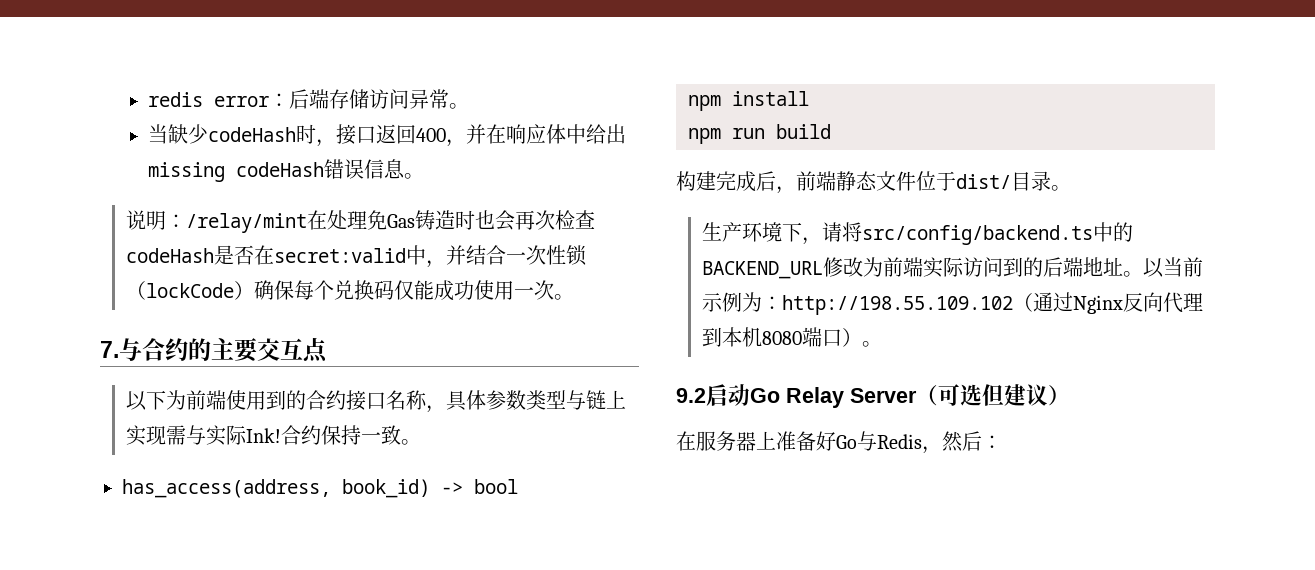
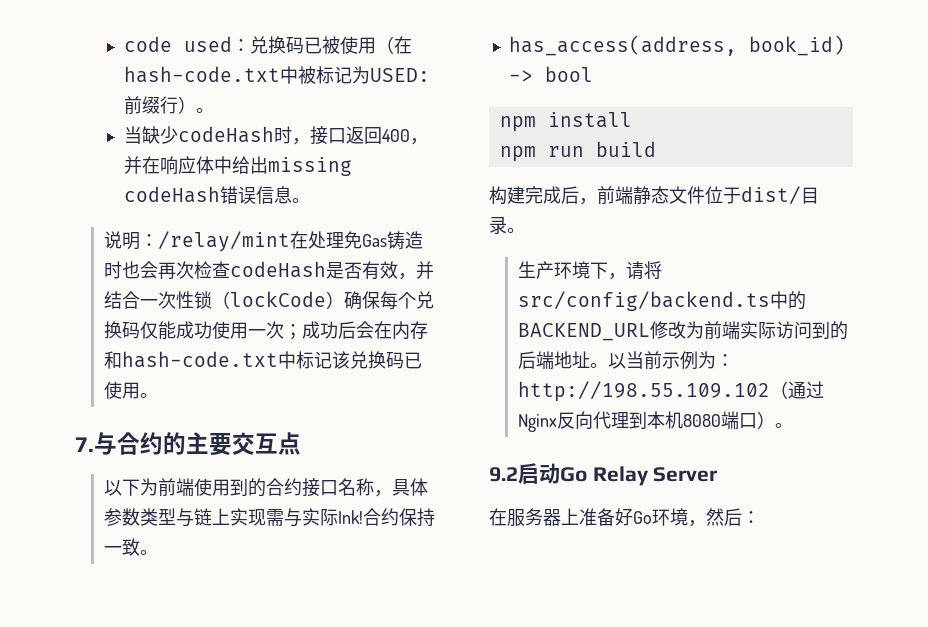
[147,89,449,109] redis error：后端存储访问异常 -> [123,36,412,54] [123,66,430,84] [123,96,196,114] code used：兑换码已被使用（在hash-code.txt中被标记为USED:前缀行）
[253,245,426,265] 在secret:valid中 -> [361,261,398,280] 有效
(554, 290) none -> [283,321,428,340] [103,351,422,369] [103,381,140,399] ；成功后会在内存和hash-code.txt中标记该兑换码已使用
[916,384,1070,406] （可选但建议） -> (718, 474) none
[857,431,922,451] 与Redis -> [652,508,688,526] 环境

